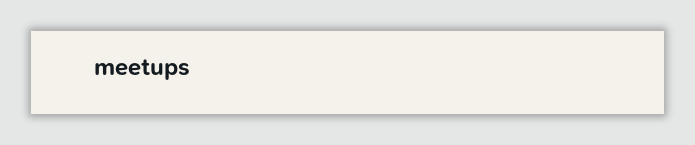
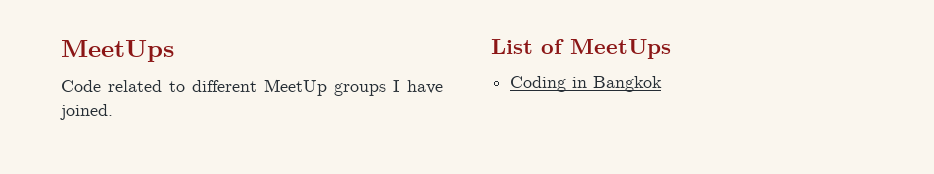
[94,59,190,80] meetups -> [61,40,174,62] [61,79,443,96] [60,104,113,120] [491,39,671,59] [510,76,663,92] MeetUps // Code related to different MeetUp groups I have joined. // List of MeetUps // Coding in Bangkok

